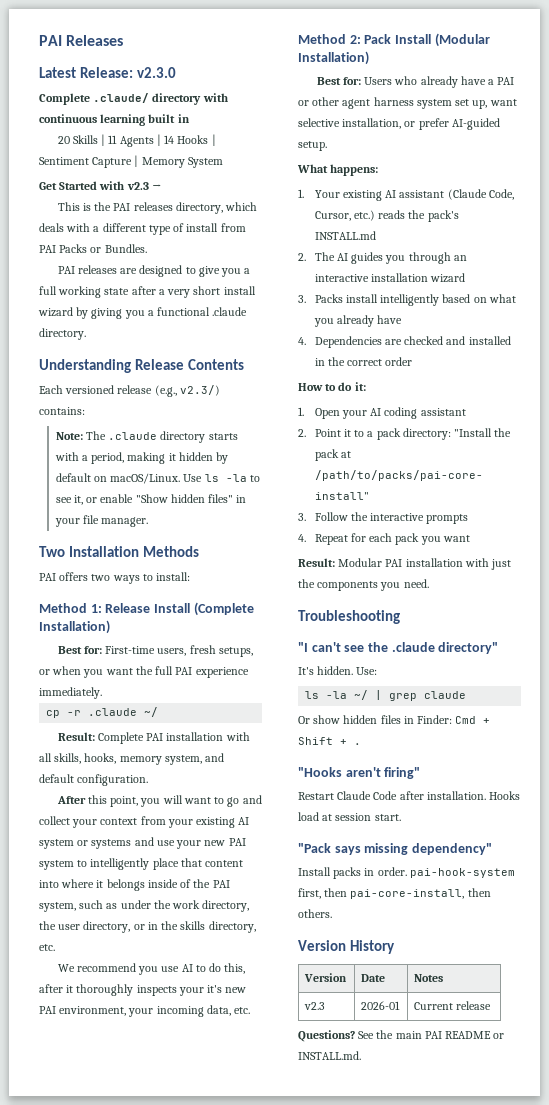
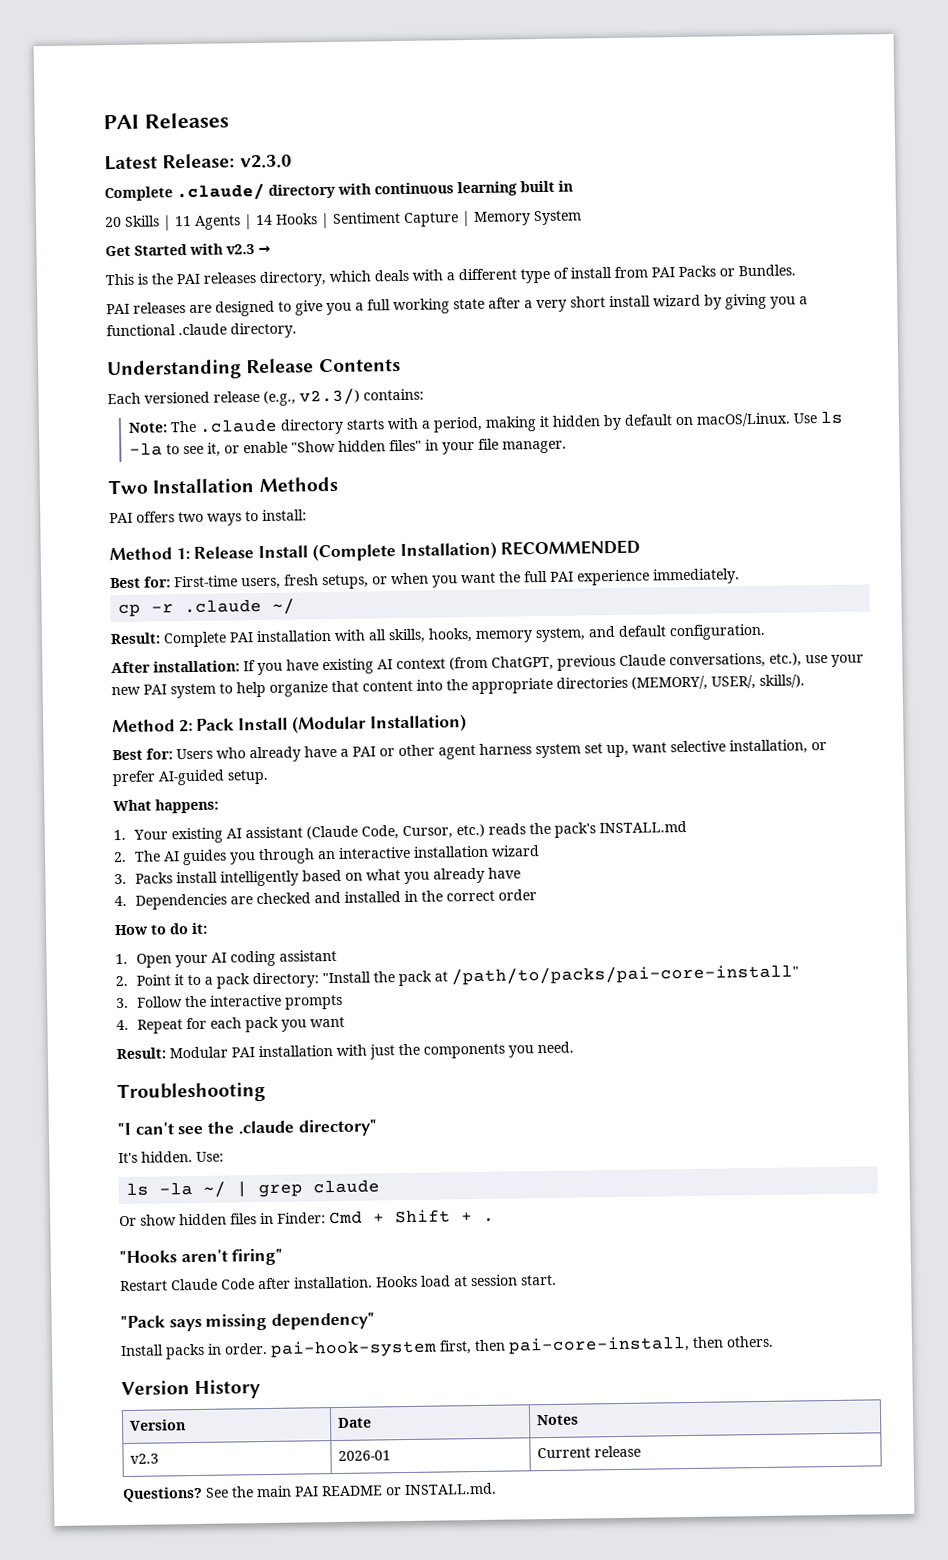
(110, 627) none -> [500,539,641,556] RECOMMENDED
[87,795,262,807] [39,816,250,828] [39,837,154,849] this point, you will want to go and collect your context from your existing AI system or systems and -> [153,652,802,676] installation: If you have existing AI context (from ChatGPT, previous Claude conversations, etc.),
[90,858,179,870] intelligently place -> [236,681,328,698] help organize
[61,879,230,891] [39,900,250,912] [39,921,256,933] [39,944,55,951] [57,963,246,975] [39,984,247,996] [39,1005,251,1017] where it belongs inside of the PAI system, such as under the work directory, the user directory, or in the skills directory, etc. // We recommend you use AI to do this, after it thoroughly inspects your it's new PAI environment, your incoming data, etc. -> [446,674,805,695] the appropriate directories (MEMORY/, USER/, skills/).

